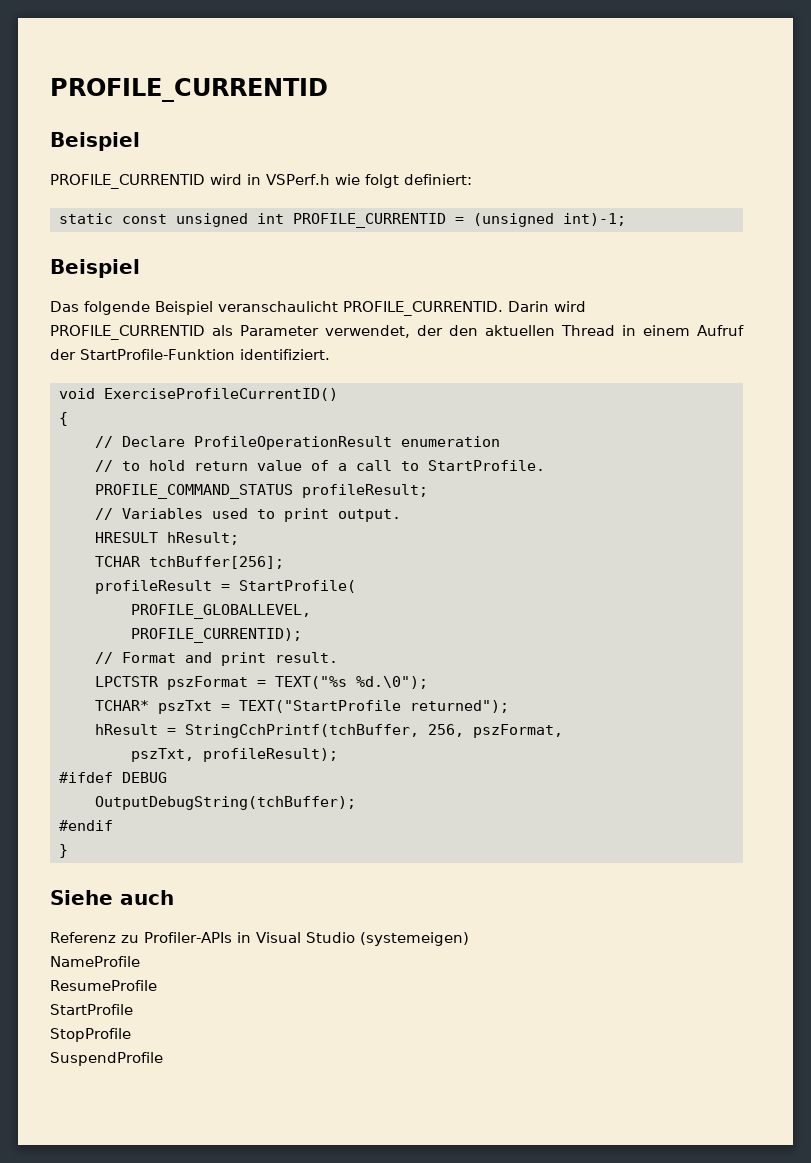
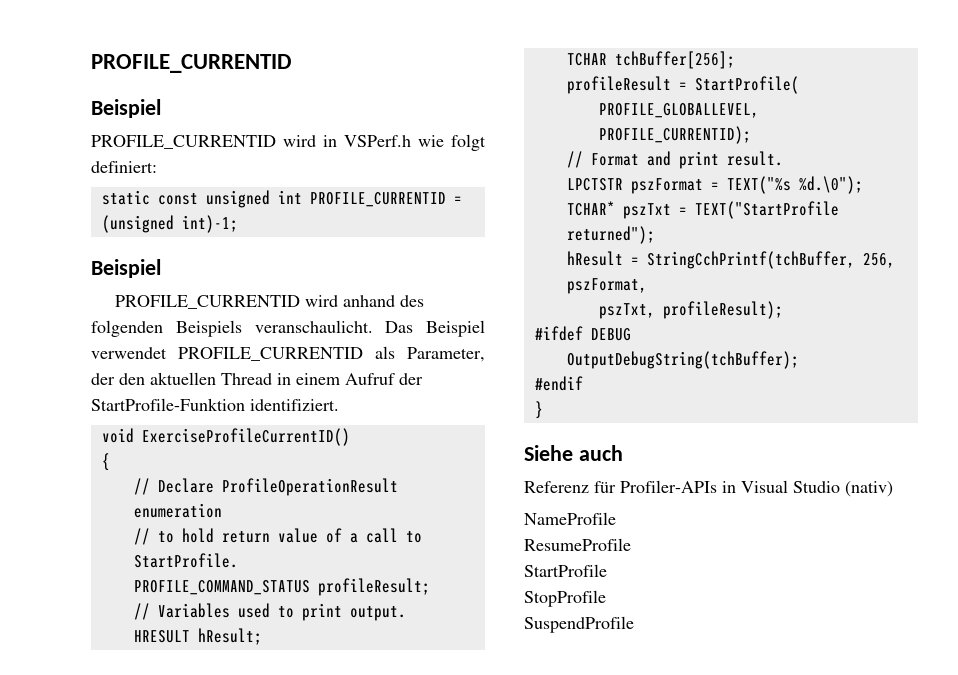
[50,301,586,316] [50,325,410,340] Das folgende Beispiel veranschaulicht PROFILE_CURRENTID. Darin wird PROFILE_CURRENTID als Parameter verwendet, -> [115,295,425,309] [91,320,485,337] [91,346,485,362] PROFILE_CURRENTID wird anhand des folgenden Beispiels veranschaulicht. Das Beispiel verwendet PROFILE_CURRENTID als Parameter,
[121,935,139,943] zu -> [594,481,616,493] für
[359,932,469,946] (systemeigen) -> [845,481,893,497] (nativ)

